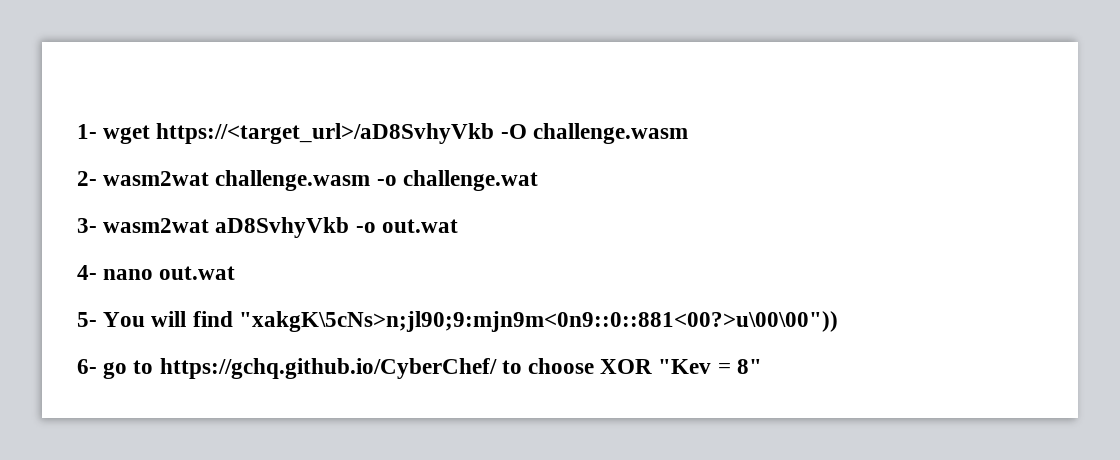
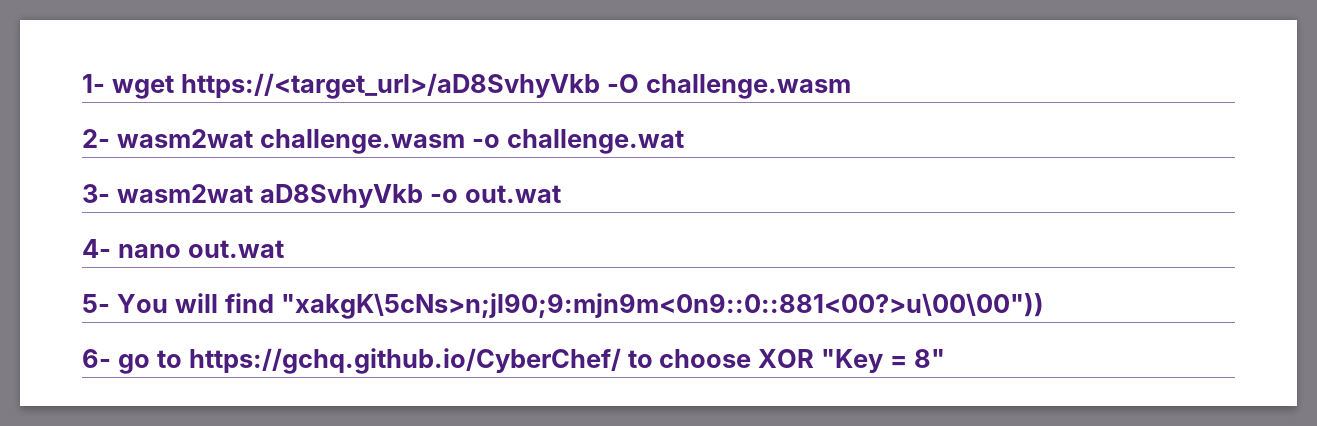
[658,359,712,374] "Kev -> [821,349,884,373] "Key

